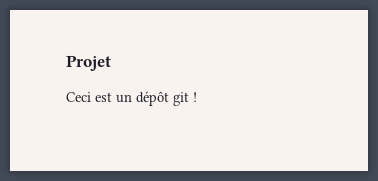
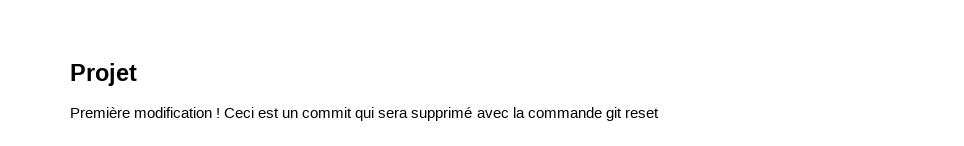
[66,91,197,106] Ceci est un dépôt git ! -> [70,107,659,121] Première modification ! Ceci est un commit qui sera supprimé avec la commande git reset

